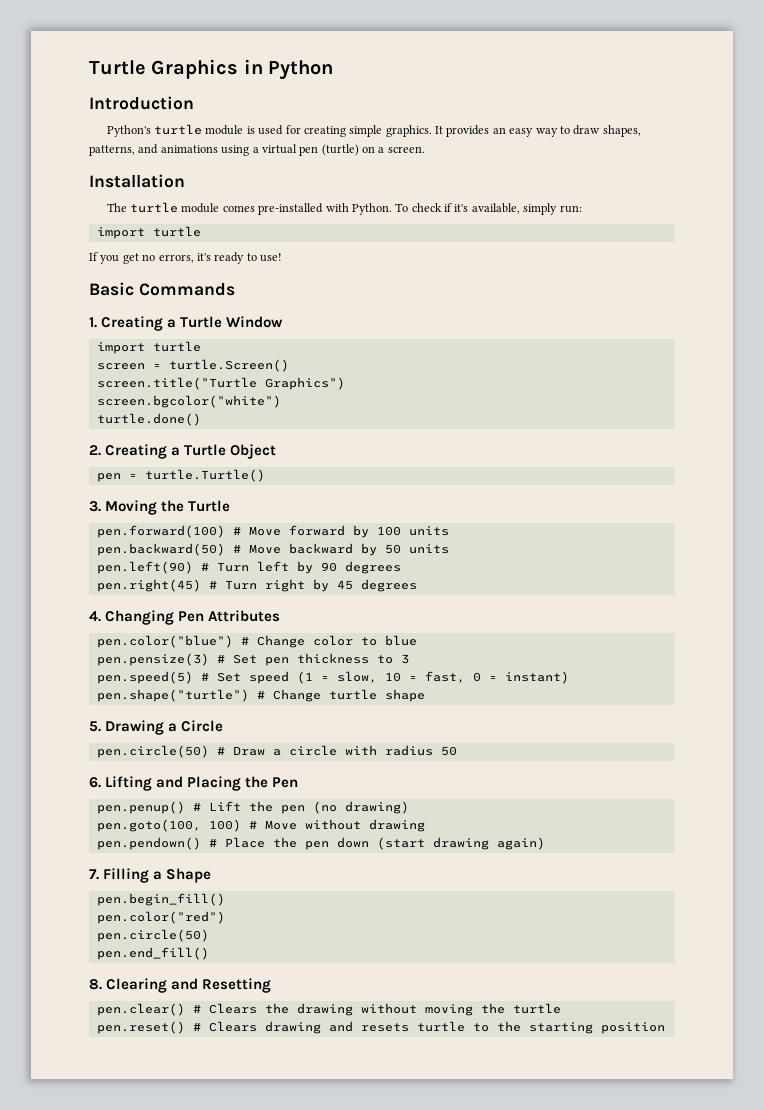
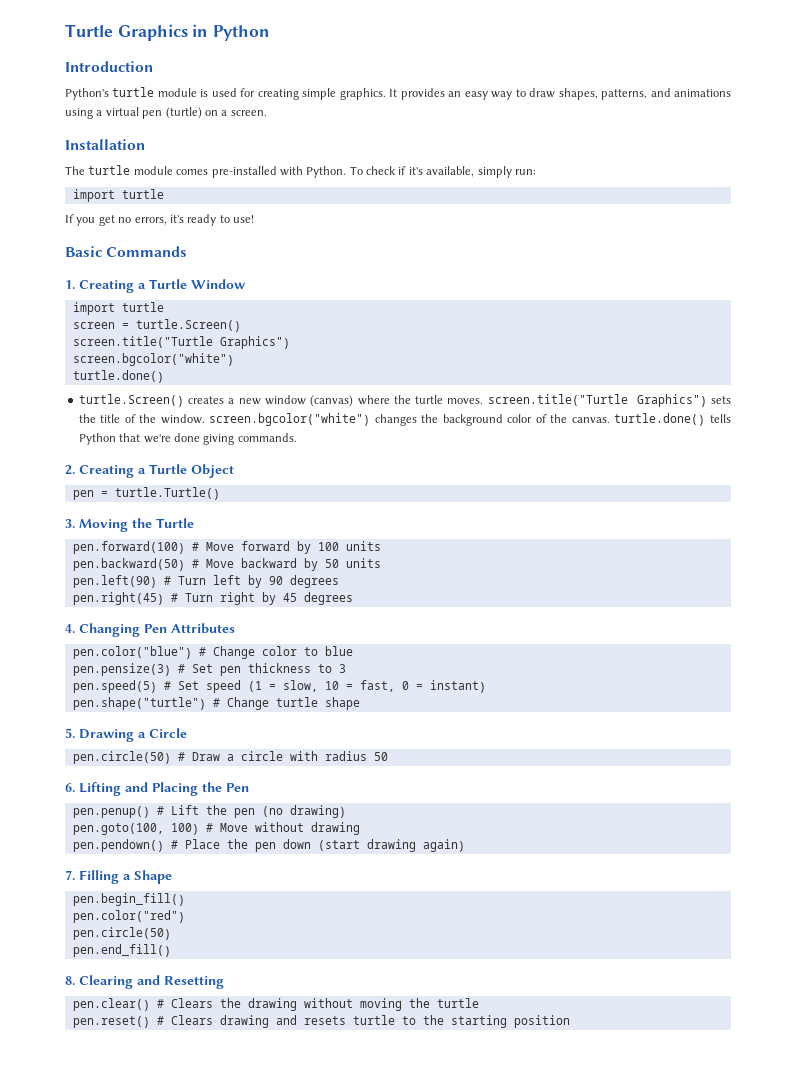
(201, 419) none -> [78,394,731,407] [78,413,731,426] [78,433,297,445] // turtle.Screen() creates a new window (canvas) where the turtle moves. screen.title("Turtle Graphics") sets the title of the window. screen.bgcolor("white") changes the background color of the canvas. turtle.done() tells Python that we're done giving commands.

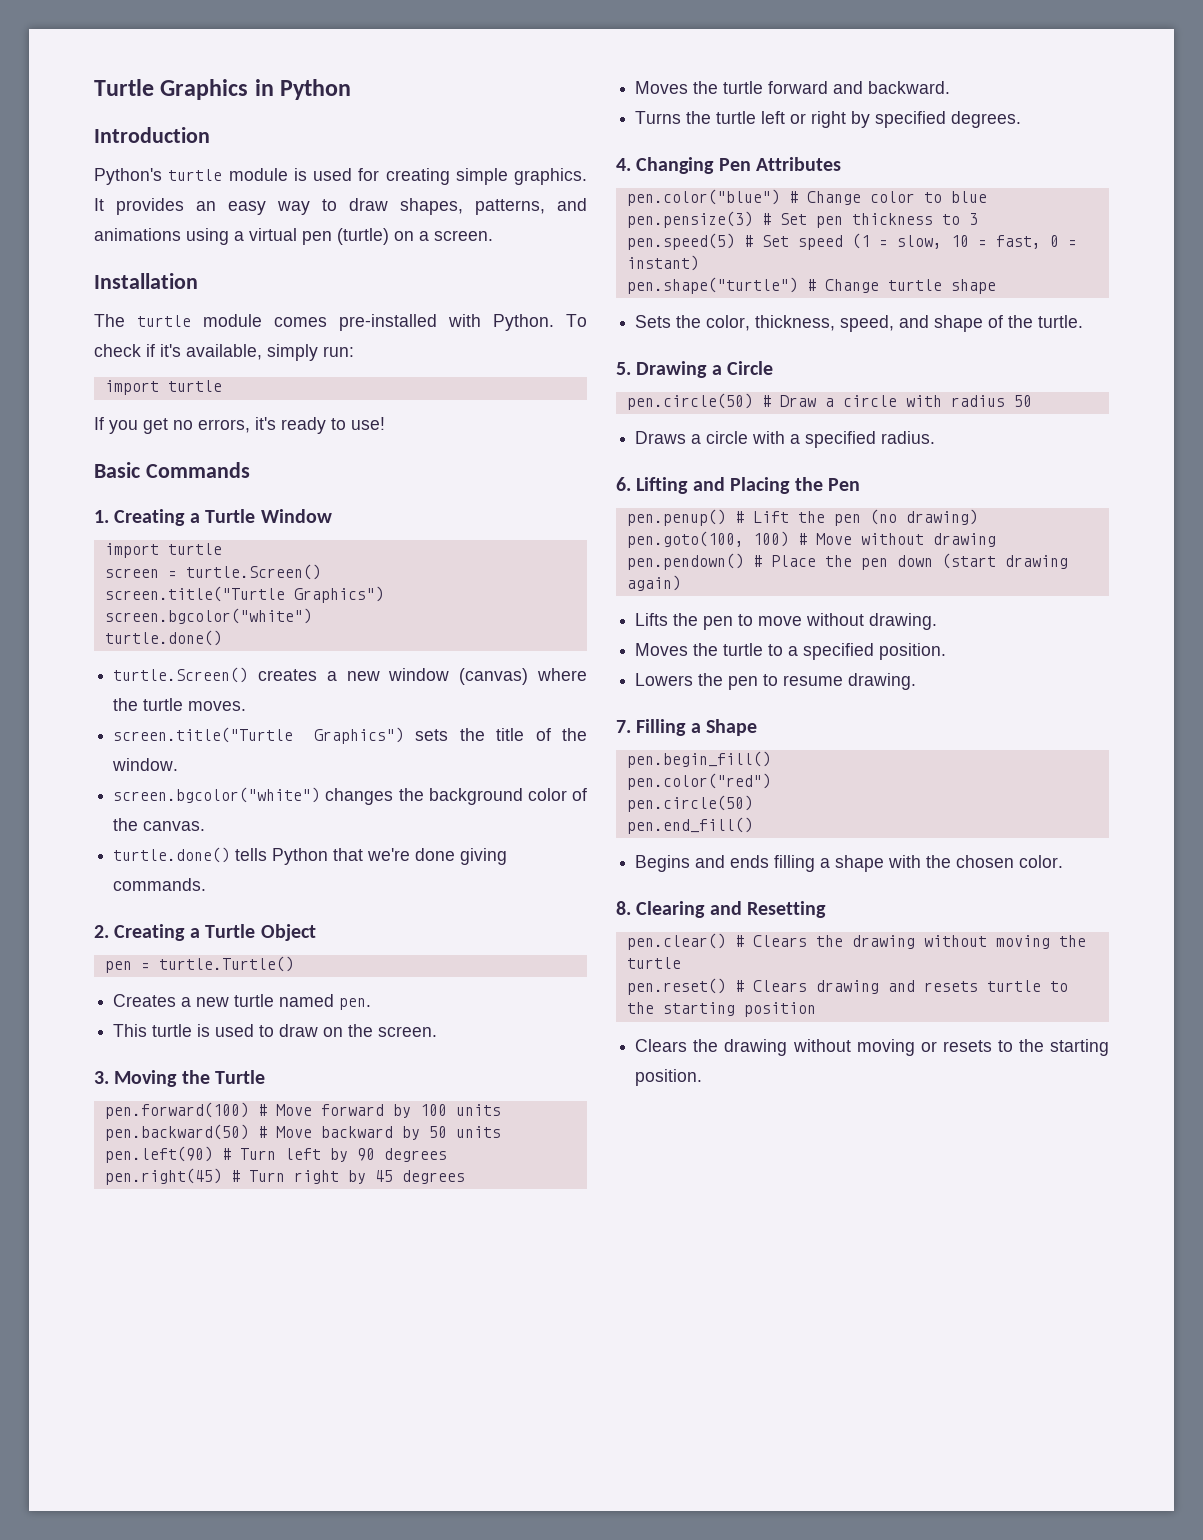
(484, 401) none -> (247, 706) //
(205, 419) none -> (179, 764) //
(610, 420) none -> (206, 826) //
(220, 493) none -> [113,994,372,1010] [113,1024,438,1037] // Creates a new turtle named pen. // This turtle is used to draw on the screen.
(353, 598) none -> [635,81,951,94] [635,111,1022,128] // Moves the turtle forward and backward. // Turns the turtle left or right by specified degrees.
(360, 703) none -> [635,315,1084,332] // Sets the color, thickness, speed, and shape of the turtle.
(388, 756) none -> [635,431,936,448] // Draws a circle with a specified radius.
(465, 845) none -> [635,613,938,630] [635,643,947,660] [635,673,917,690] // Lifts the pen to move without drawing. // Moves the turtle to a specified position. // Lowers the pen to resume drawing.
(171, 950) none -> [635,855,1064,872] // Begins and ends filling a shape with the chosen color.
(570, 1021) none -> [635,1039,1109,1056] [635,1069,703,1086] // Clears the drawing without moving or resets to the starting position.

